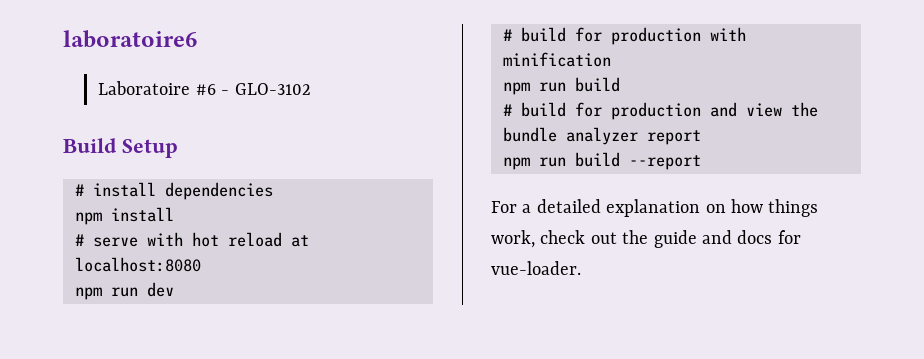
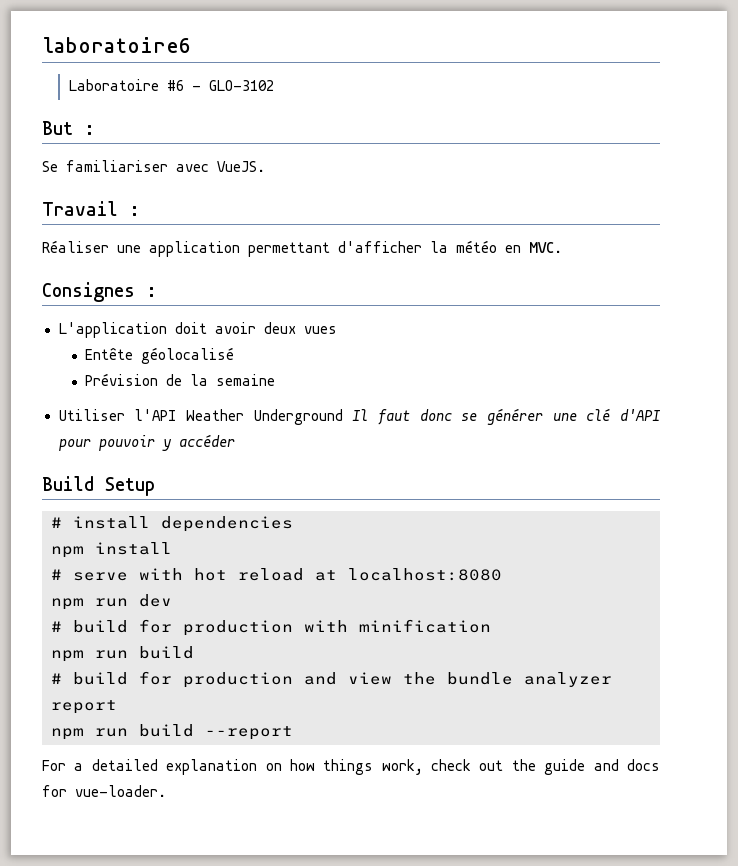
(311, 89) none -> [42,121,95,135] [42,160,265,172] [42,201,140,216] [42,240,562,257] [42,282,157,302] [58,322,337,338] [85,347,235,364] [85,373,276,386] [58,408,661,425] [58,434,235,451] // But : // Se familiariser avec VueJS. // Travail : // Réaliser une application permettant d'afficher la météo en MVC. // Consignes : // L'application doit avoir deux vues // Entête géolocalisé // Prévision de la semaine // Utiliser l'API Weather Underground Il faut donc se générer une clé d'API pour pouvoir y accéder

